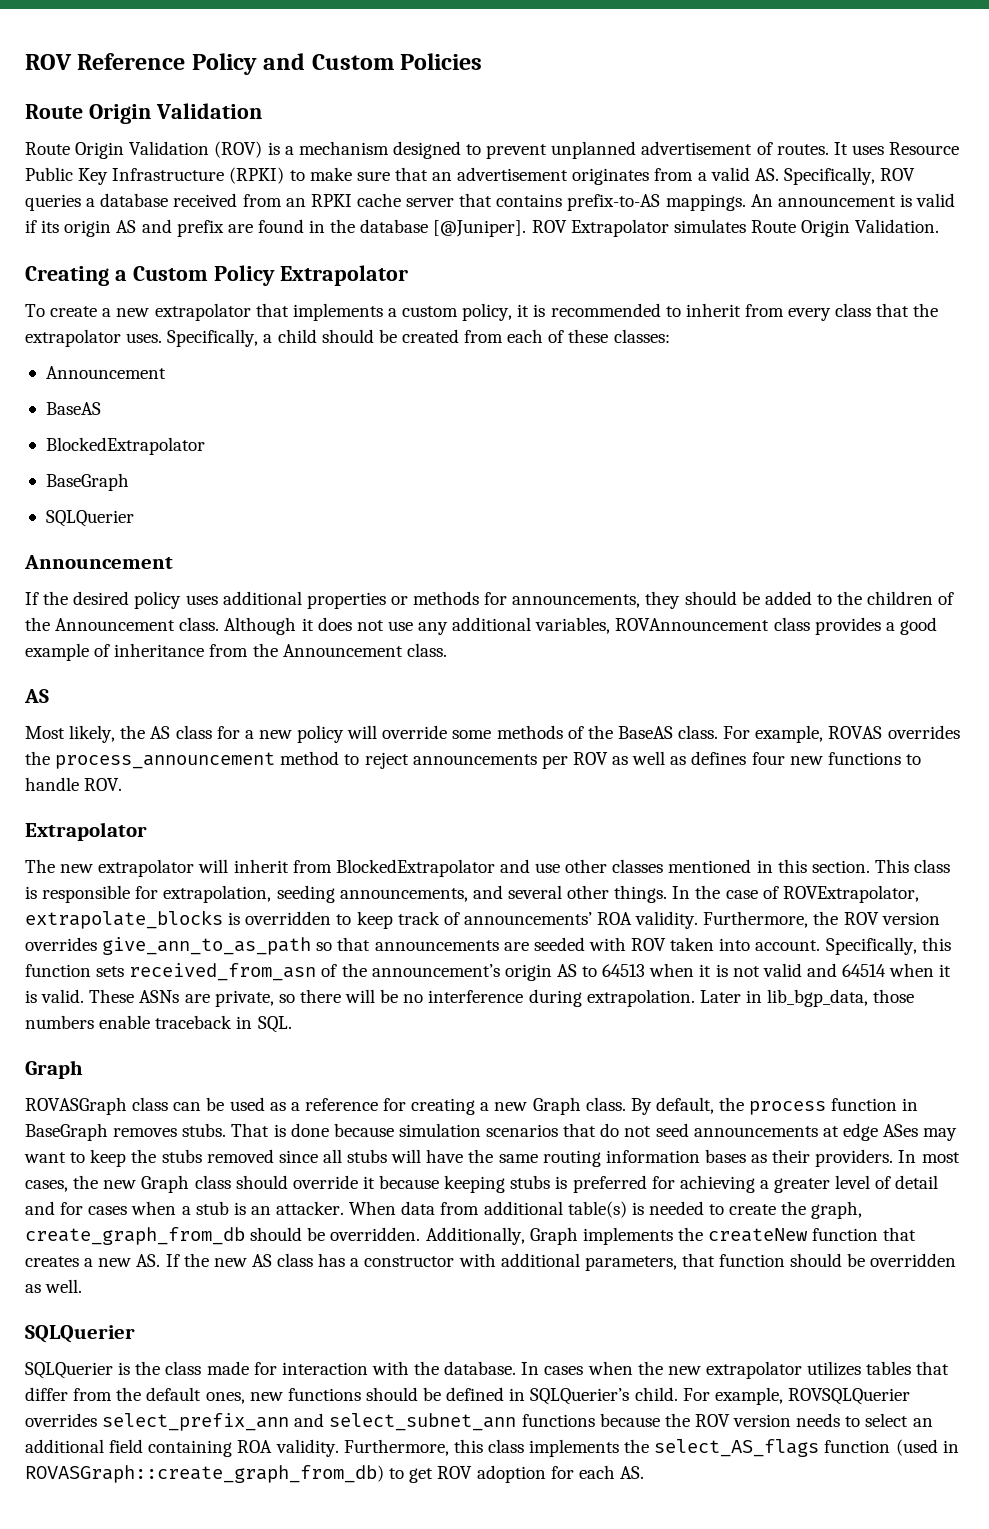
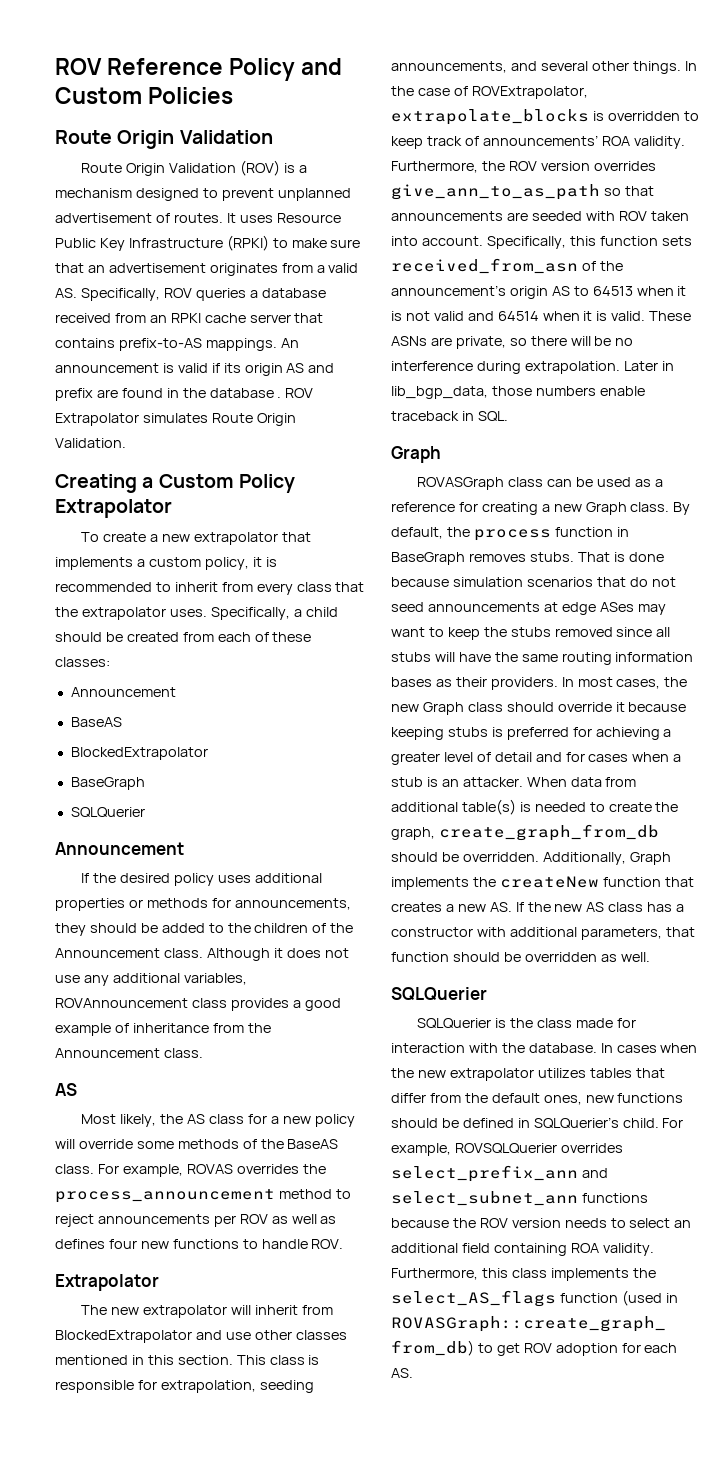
[433,220,527,237] [@Juniper]. -> [277,396,282,398] .

